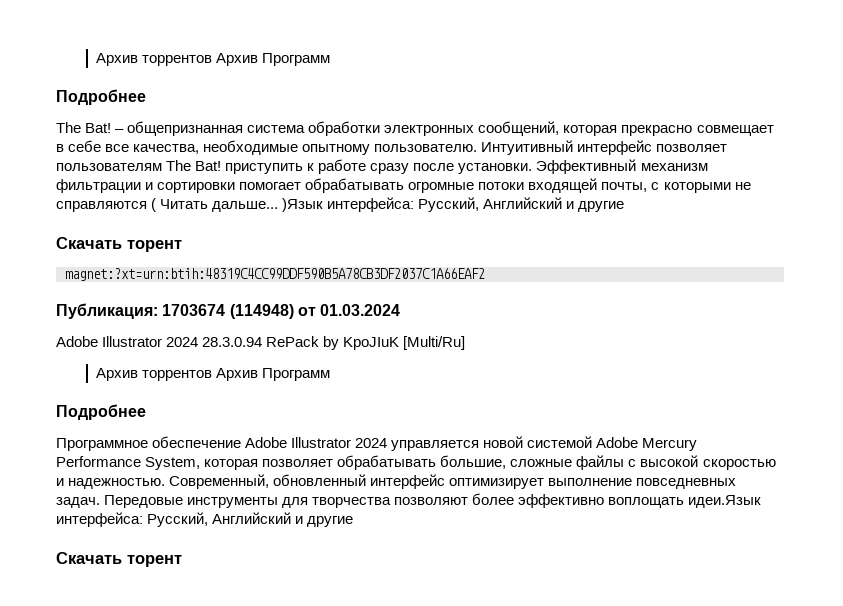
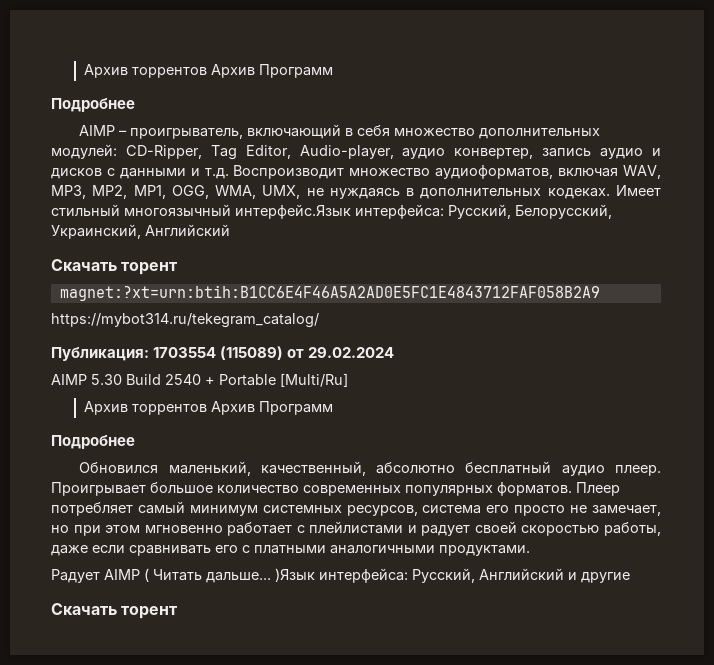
[96,53,331,66] [56,89,146,105] [56,121,774,136] [56,140,728,155] [56,159,708,174] [56,178,751,193] [56,201,147,212] Архив торрентов Архив Программ // Подробнее // The Bat! – общепризнанная система обработки электронных сообщений, которая прекрасно совмещает в себе все качества, необходимые опытному пользователю. Интуитивный интерфейс позволяет пользователям The Bat! приступить к работе сразу после установки. Эффективный механизм фильтрации и сортировки помогает обрабатывать огромные потоки входящей почты, с которыми не справляются -> [83,64,333,78] [51,98,135,112] [79,124,601,139] [51,144,662,160] [51,165,662,179] [51,185,661,199] [51,204,612,219] [51,224,230,239] [51,259,178,275] [59,285,600,301] [51,313,319,328] [51,346,395,361] [51,373,348,387] [83,401,333,415] [51,435,135,449] [79,461,661,476] [51,482,620,496] [51,501,662,516] [51,521,661,536] [51,545,530,556] [51,569,140,583] Архив торрентов Архив Программ // Подробнее // AIMP – проигрыватель, включающий в себя множество дополнительных модулей: CD-Ripper, Tag Editor, Audio-player, аудио конвертер, запись аудио и дисков с данными и т.д. Воспроизводит множество аудиоформатов, включая WAV, MP3, MP2, MP1, OGG, WMA, UMX, не нуждаясь в дополнительных кодеках. Имеет стильный многоязычный интерфейс.Язык интерфейса: Русский, Белорусский, Украинский, Английский // Скачать торент // magnet:?xt=urn:btih:B1CC6E4F46A5A2AD0E5FC1E4843712FAF058B2A9 // https://mybot314.ru/tekegram_catalog/ // Публикация: 1703554 (115089) от 29.02.2024 // AIMP 5.30 Build 2540 + Portable [Multi/Ru] // Архив торрентов Архив Программ // Подробнее // Обновился маленький, качественный, абсолютно бесплатный аудио плеер. Проигрывает большое количество современных популярных форматов. Плеер потребляет самый минимум системных ресурсов, система его просто не замечает, но при этом мгновенно работает с плейлистами и радует своей скоростью работы, даже если сравнивать его с платными аналогичными продуктами. // Радует AIMP
[65,268,485,281] [56,303,401,319] [56,336,466,350] [96,368,331,381] [56,404,146,420] [56,436,698,451] [56,455,776,470] [56,474,737,489] [56,493,762,508] [56,512,354,527] [56,552,182,567] // magnet:?xt=urn:btih:48319C4CC99DDF590B5A78CB3DF2037C1A66EAF2 // Публикация: 1703674 (114948) от 01.03.2024 // Adobe Illustrator 2024 28.3.0.94 RePack by KpoJIuK [Multi/Ru] // Архив торрентов Архив Программ // Подробнее // Программное обеспечение Adobe Illustrator 2024 управляется новой системой Adobe Mercury Performance System, которая позволяет обрабатывать большие, сложные файлы с высокой скоростью и надежностью. Современный, обновленный интерфейс оптимизирует выполнение повседневных задач. Передовые инструменты для творчества позволяют более эффективно воплощать идеи.Язык интерфейса: Русский, Английский и другие // Скачать торент -> (178, 612) none

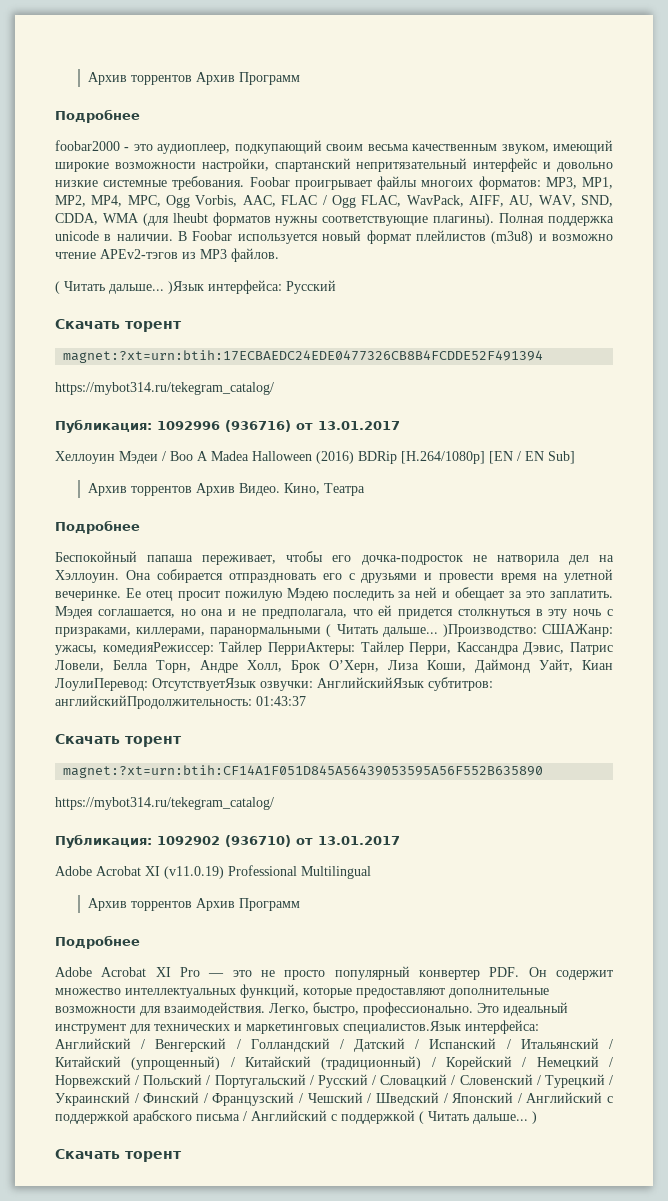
[83,64,333,78] [51,98,135,112] [79,124,601,139] [51,144,662,160] [51,165,662,179] [51,185,661,199] [51,204,612,219] [51,224,230,239] [51,259,178,275] [59,285,600,301] [51,313,319,328] [51,346,395,361] [51,373,348,387] [83,401,333,415] [51,435,135,449] [79,461,661,476] [51,482,620,496] [51,501,662,516] [51,521,661,536] [51,545,530,556] [51,568,630,583] Архив торрентов Архив Программ // Подробнее // AIMP – проигрыватель, включающий в себя множество дополнительных модулей: CD-Ripper, Tag Editor, Audio-player, аудио конвертер, запись аудио и дисков с данными и т.д. Воспроизводит множество аудиоформатов, включая WAV, MP3, MP2, MP1, OGG, WMA, UMX, не нуждаясь в дополнительных кодеках. Имеет стильный многоязычный интерфейс.Язык интерфейса: Русский, Белорусский, Украинский, Английский // Скачать торент // magnet:?xt=urn:btih:B1CC6E4F46A5A2AD0E5FC1E4843712FAF058B2A9 // https://mybot314.ru/tekegram_catalog/ // Публикация: 1703554 (115089) от 29.02.2024 // AIMP 5.30 Build 2540 + Portable [Multi/Ru] // Архив торрентов Архив Программ // Подробнее // Обновился маленький, качественный, абсолютно бесплатный аудио плеер. Проигрывает большое количество современных популярных форматов. Плеер потребляет самый минимум системных ресурсов, система его просто не замечает, но при этом мгновенно работает с плейлистами и радует своей скоростью работы, даже если сравнивать его с платными аналогичными продуктами. // Радует AIMP ( Читать дальше... )Язык интерфейса: Русский, Английский и другие -> [88,72,301,85] [55,109,140,123] [55,140,613,154] [55,158,613,172] [55,176,613,190] [55,195,613,208] [55,212,615,226] [55,230,613,244] [55,248,279,262] [55,280,336,294] [55,319,182,332] [63,350,544,363] [55,382,274,395] [55,419,400,433] [55,451,575,464] [88,483,366,496] [55,520,140,534] [55,551,614,565] [55,569,614,583] [55,587,613,601] [55,605,613,619] [55,624,614,637] [55,641,613,655] [55,659,613,673] [55,677,493,691] [55,695,306,709] [55,734,182,747] [63,765,544,778] [55,797,274,810] [55,834,400,848] [55,865,371,879] [88,898,301,911] [55,935,140,949] [55,966,613,980] [55,984,549,998] [55,1002,568,1016] [55,1020,539,1034] [55,1038,613,1052] [55,1056,613,1070] [55,1074,613,1088] [55,1092,614,1106] [55,1110,537,1124] Архив торрентов Архив Программ // Подробнее // foobar2000 - это аудиоплеер, подкупающий своим весьма качественным звуком, имеющий широкие возможности настройки, спартанский непритязательный интерфейс и довольно низкие системные требования. Foobar проигрывает файлы многоих форматов: MP3, MP1, MP2, MP4, MPC, Ogg Vorbis, AAC, FLAC / Ogg FLAC, WavPack, AIFF, AU, WAV, SND, CDDA, WMA (для lheubt форматов нужны соответствующие плагины). Полная поддержка unicode в наличии. В Foobar используется новый формат плейлистов (m3u8) и возможно чтение APEv2-тэгов из MP3 файлов. // ( Читать дальше... )Язык интерфейса: Русский // Скачать торент // magnet:?xt=urn:btih:17ECBAEDC24EDE0477326CB8B4FCDDE52F491394 // https://mybot314.ru/tekegram_catalog/ // Публикация: 1092996 (936716) от 13.01.2017 // Хеллоуин Мэдеи / Boo A Madea Halloween (2016) BDRip [H.264/1080p] [EN / EN Sub] // Архив торрентов Архив Видео. Кино, Театра // Подробнее // Беспокойный папаша переживает, чтобы его дочка-подросток не натворила дел на Хэллоуин. Она собирается отпраздновать его с друзьями и провести время на улетной вечеринке. Ее отец просит пожилую Мэдею последить за ней и обещает за это заплатить. Мэдея соглашается, но она и не предполагала, что ей придется столкнуться в эту ночь с призраками, киллерами, паранормальными ( Читать дальше... )Производство: СШАЖанр: ужасы, комедияРежиссер: Тайлер ПерриАктеры: Тайлер Перри, Кассандра Дэвис, Патрис Ловели, Белла Торн, Андре Холл, Брок О’Херн, Лиза Коши, Даймонд Уайт, Киан ЛоулиПеревод: ОтсутствуетЯзык озвучки: АнглийскийЯзык субтитров: английскийПродолжительность: 01:43:37 // Скачать торент // magnet:?xt=urn:btih:CF14A1F051D845A56439053595A56F552B635890 // https://mybot314.ru/tekegram_catalog/ // Публикация: 1092902 (936710) от 13.01.2017 // Adobe Acrobat XI (v11.0.19) Professional Multilingual // Архив торрентов Архив Программ // Подробнее // Adobe Acrobat XI Pro — это не просто популярный конвертер PDF. Он содержит множество интеллектуальных функций, которые предоставляют дополнительные возможности для взаимодействия. Легко, быстро, профессионально. Это идеальный инструмент для технических и маркетинговых специалистов.Язык интерфейса: Английский / Венгерский / Голландский / Датский / Испанский / Итальянский / Китайский (упрощенный) / Китайский (традиционный) / Корейский / Немецкий / Норвежский / Польский / Португальский / Русский / Словацкий / Словенский / Турецкий / Украинский / Финский / Французский / Чешский / Шведский / Японский / Английский с поддержкой арабского письма / Английский с поддержкой ( Читать дальше... )

